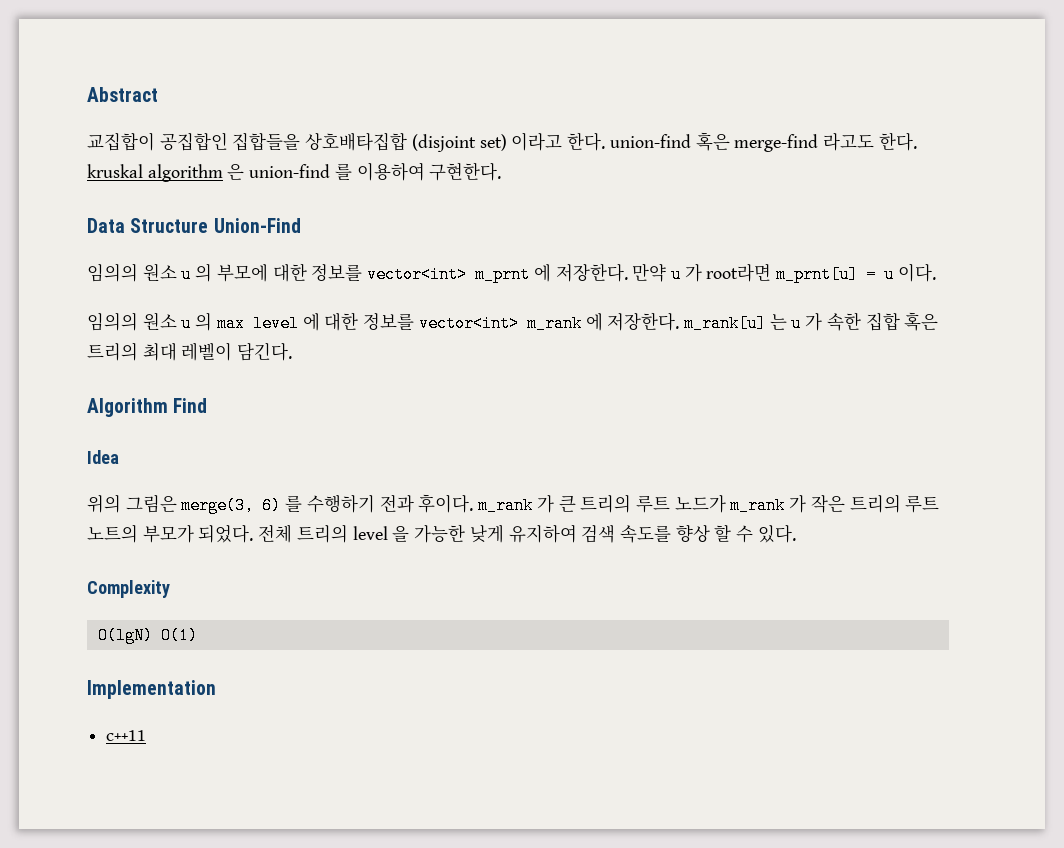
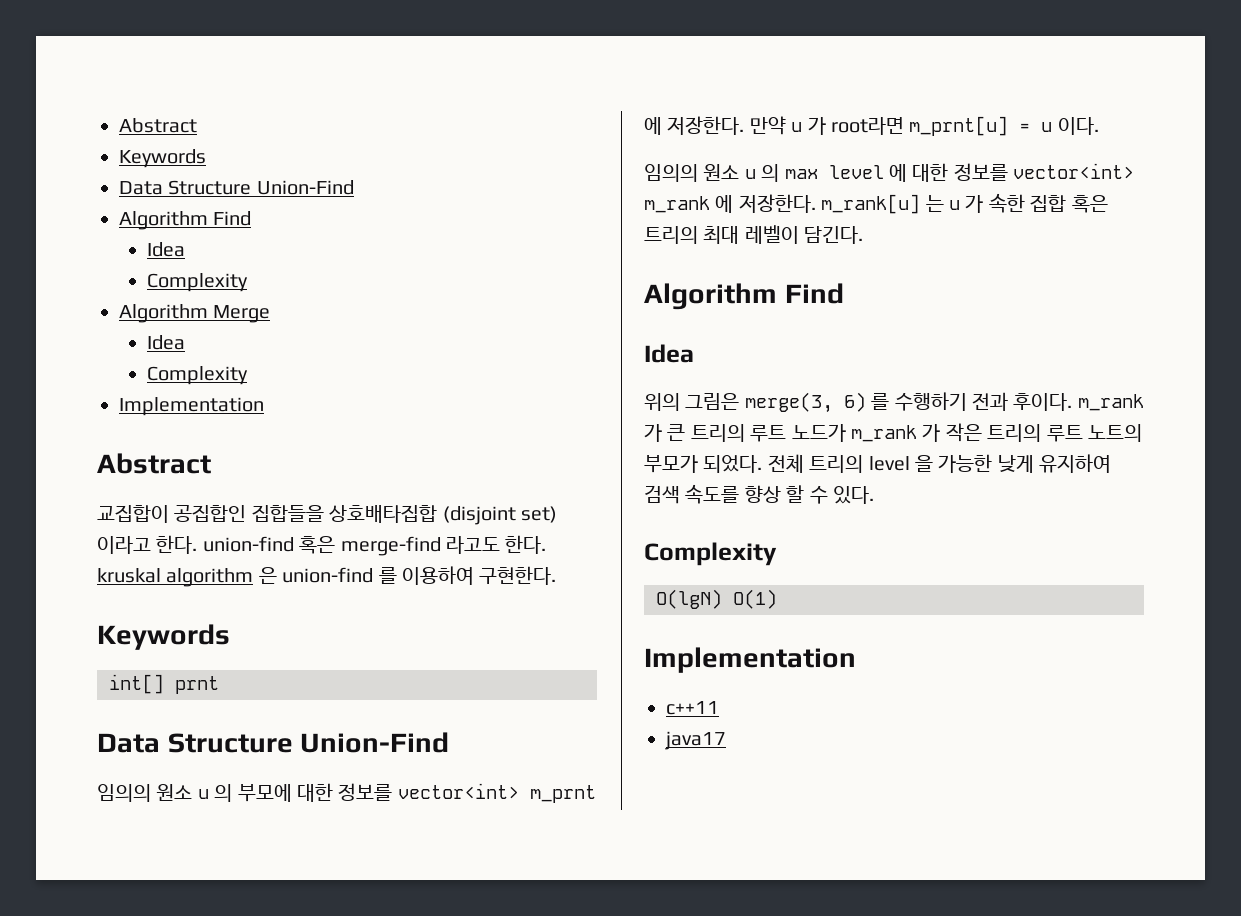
[87,87,158,102] Abstract -> [119,118,197,133] [119,149,206,168] [119,180,354,195] [119,211,252,230] [146,242,185,257] [146,273,248,292] [119,304,271,323] [146,335,185,350] [146,366,248,385] [119,397,264,416] [97,453,211,474] Abstract // Keywords // Data Structure Union-Find // Algorithm Find // Idea // Complexity // Algorithm Merge // Idea // Complexity // Implementation // Abstract
(502, 171) none -> [97,624,230,650] [109,674,219,694] // Keywords // int[] prnt
(147, 735) none -> [665,731,726,750] // java17

